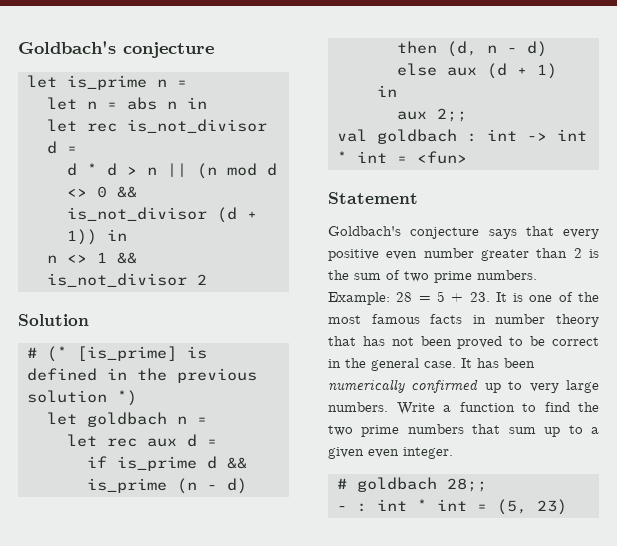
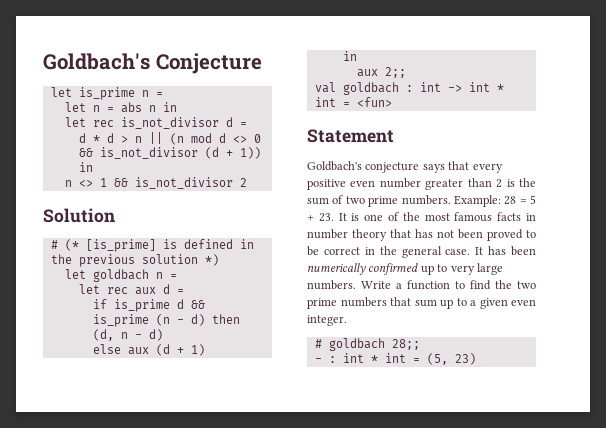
[18,41,214,58] Goldbach's conjecture -> [43,53,262,74] Goldbach's Conjecture

